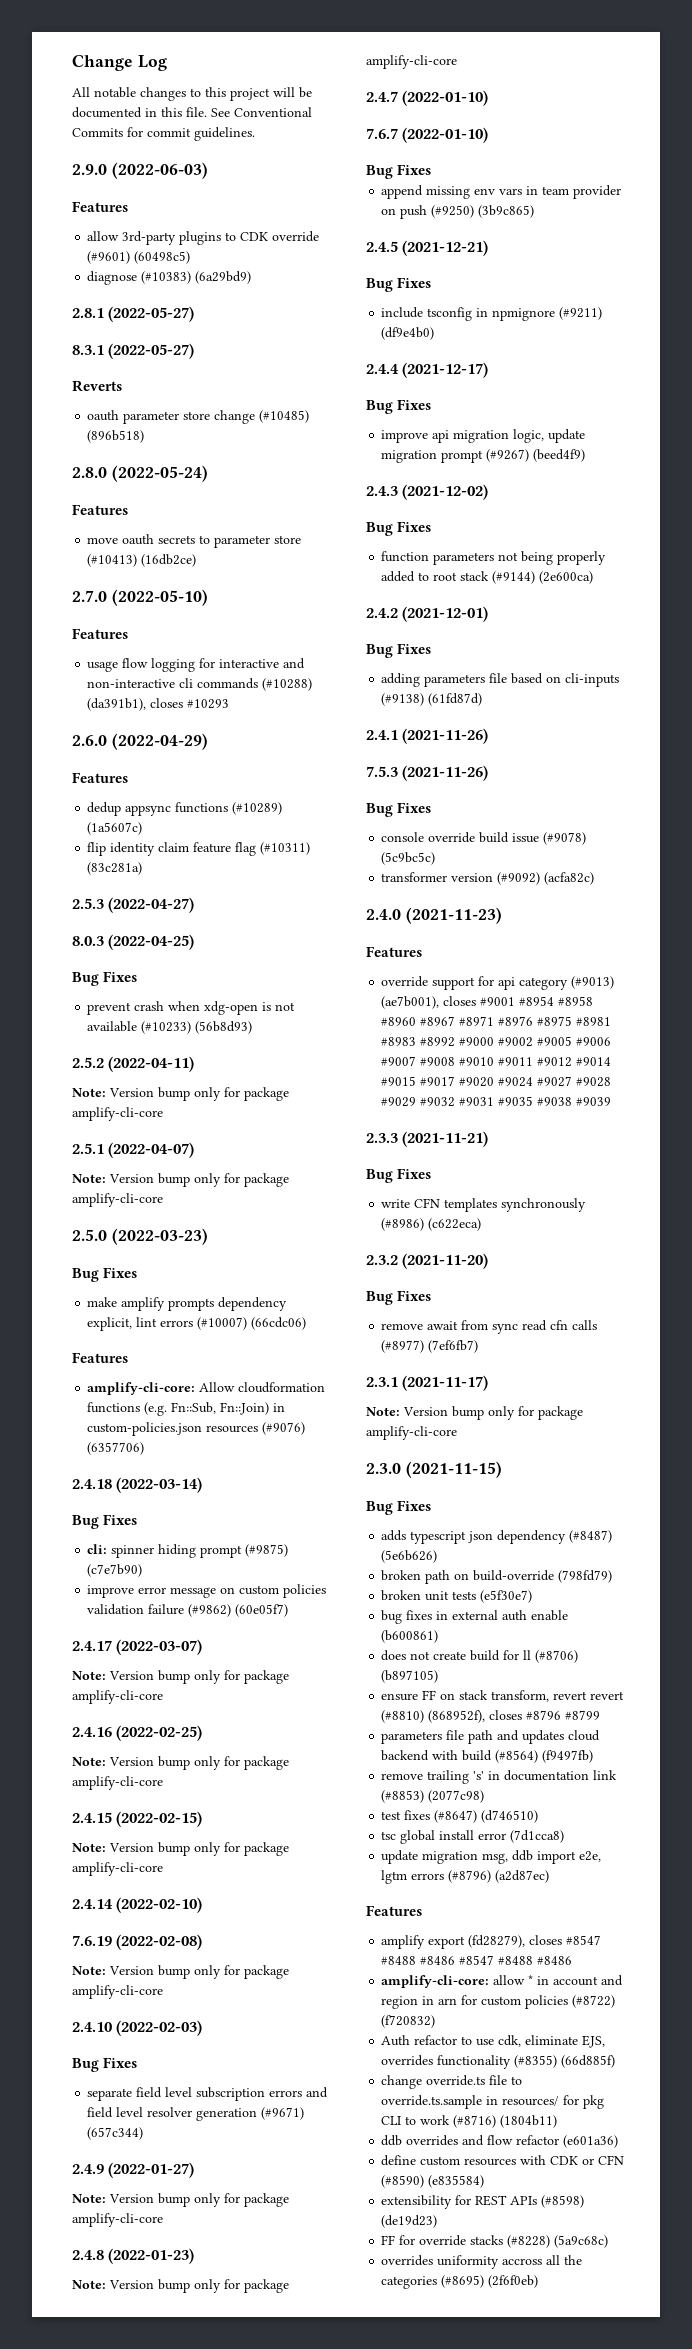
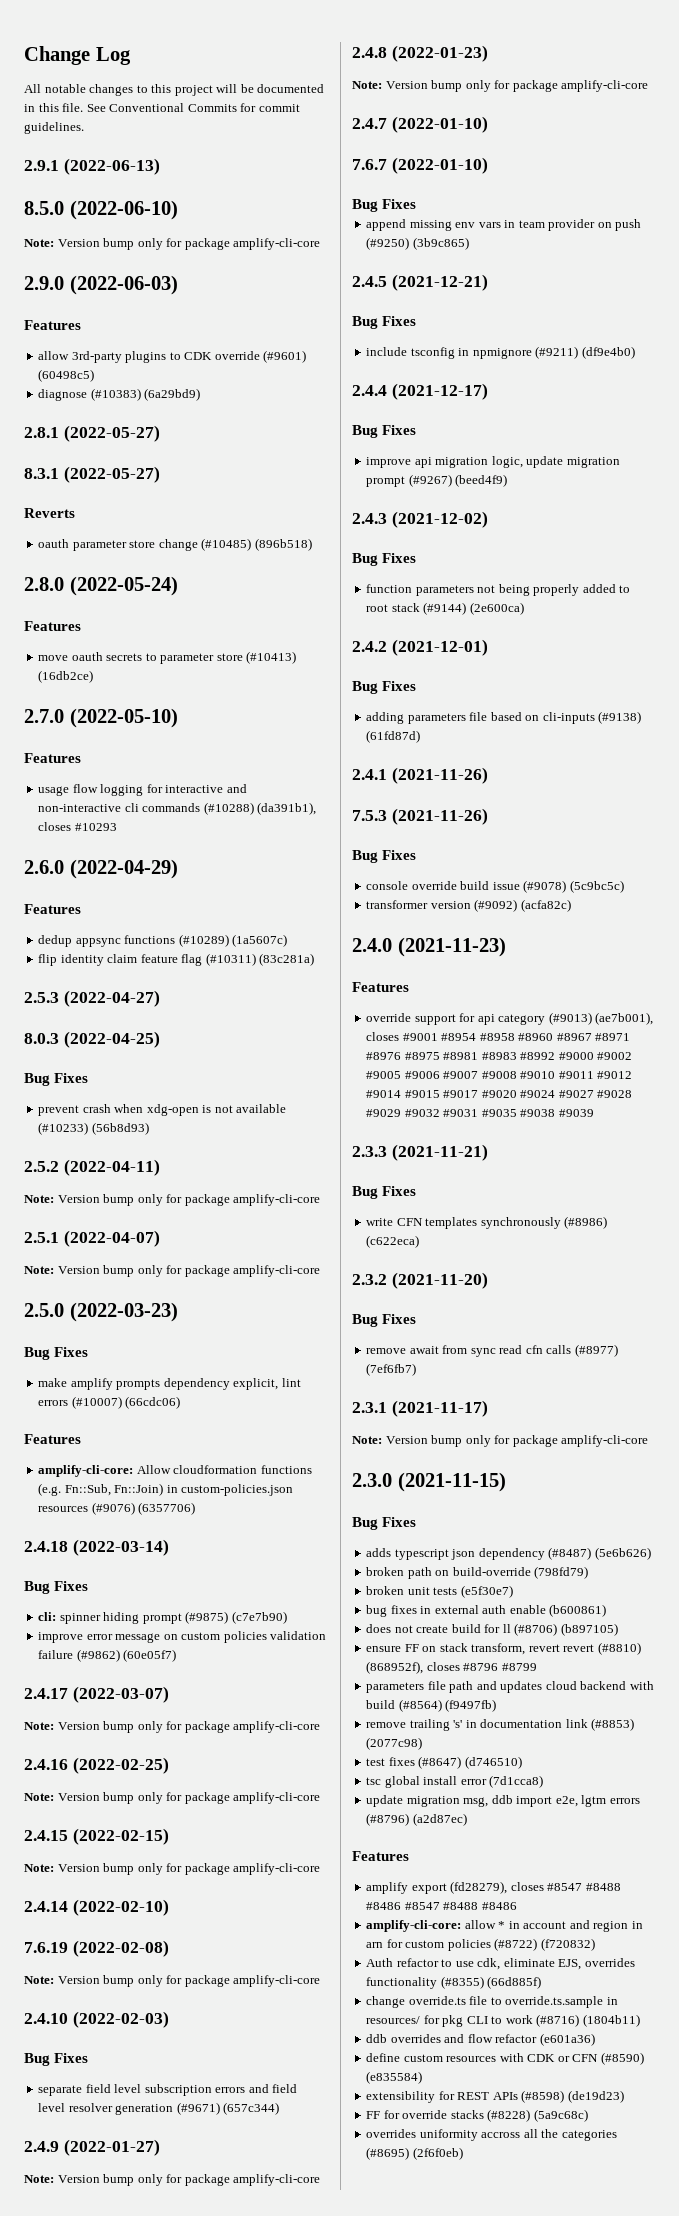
(255, 134) none -> [24,158,160,175] [24,200,178,220] [24,238,321,250] // 2.9.1 (2022-06-13) // 8.5.0 (2022-06-10) // Note: Version bump only for package amplify-cli-core

